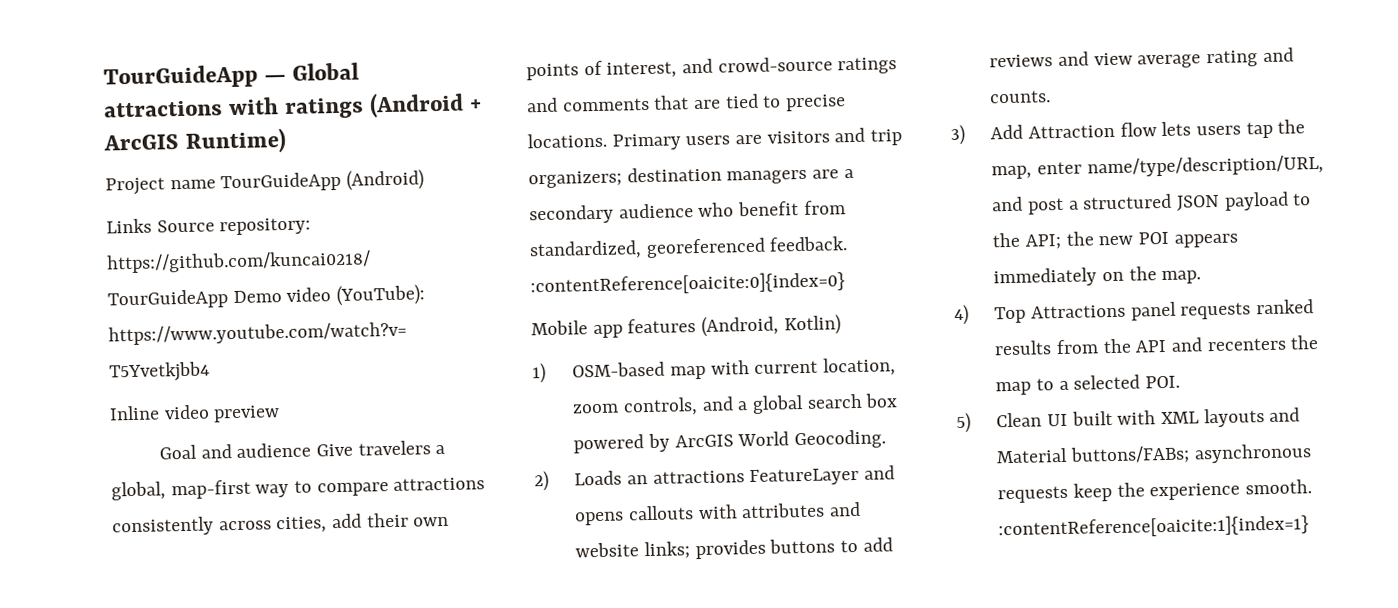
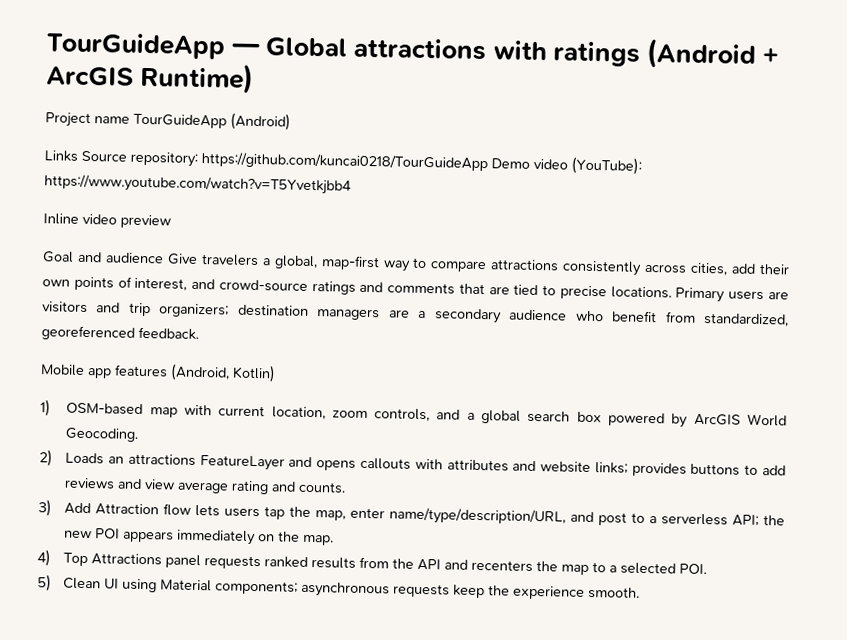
[530,271,845,297] :contentReference[oaicite:0]{index=0} -> (199, 333) none
[1068,191,1312,211] [992,232,1021,248] a structured JSON payload to the -> [631,512,729,526] to a serverless
[1071,407,1301,428] [996,445,1191,465] built with XML layouts and Material buttons/FABs; -> [122,578,299,595] using Material components;
[998,514,1310,540] :contentReference[oaicite:1]{index=1} -> (641, 592) none

